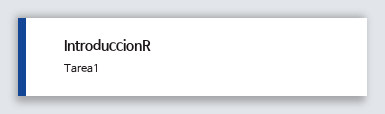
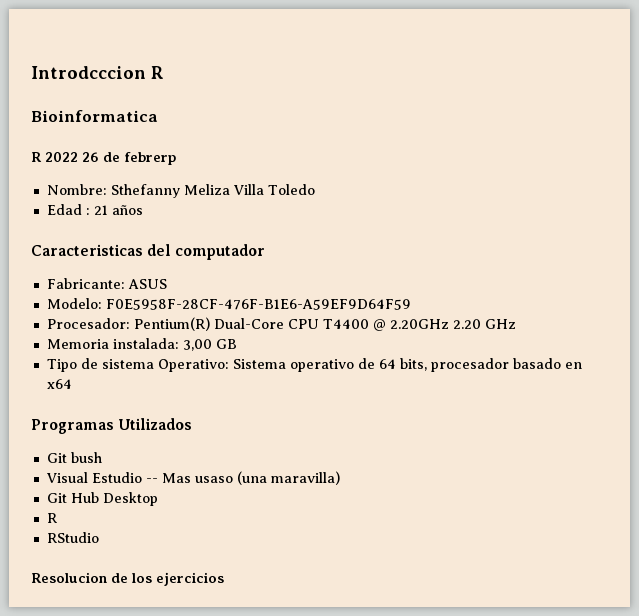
[64,39,151,51] [64,64,99,73] IntroduccionR // Tarea1 -> [31,66,164,79] [31,110,158,122] [31,152,176,165] [46,184,315,198] [46,204,143,215] [31,244,266,260] [46,278,167,289] [46,298,411,310] [46,317,516,331] [46,338,237,351] [46,358,582,372] [46,379,72,389] [31,418,193,434] [46,452,102,463] [45,471,340,485] [46,492,158,506] [46,513,57,523] [46,532,99,543] [31,572,224,586] Introdcccion R // Bioinformatica // R 2022 26 de febrerp // Nombre: Sthefanny Meliza Villa Toledo // Edad : 21 años // Caracteristicas del computador // Fabricante: ASUS // Modelo: F0E5958F-28CF-476F-B1E6-A59EF9D64F59 // Procesador: Pentium(R) Dual-Core CPU T4400 @ 2.20GHz 2.20 GHz // Memoria instalada: 3,00 GB // Tipo de sistema Operativo: Sistema operativo de 64 bits, procesador basado en x64 // Programas Utilizados // Git bush // Visual Estudio -- Mas usaso (una maravilla) // Git Hub Desktop // R // RStudio // Resolucion de los ejercicios

